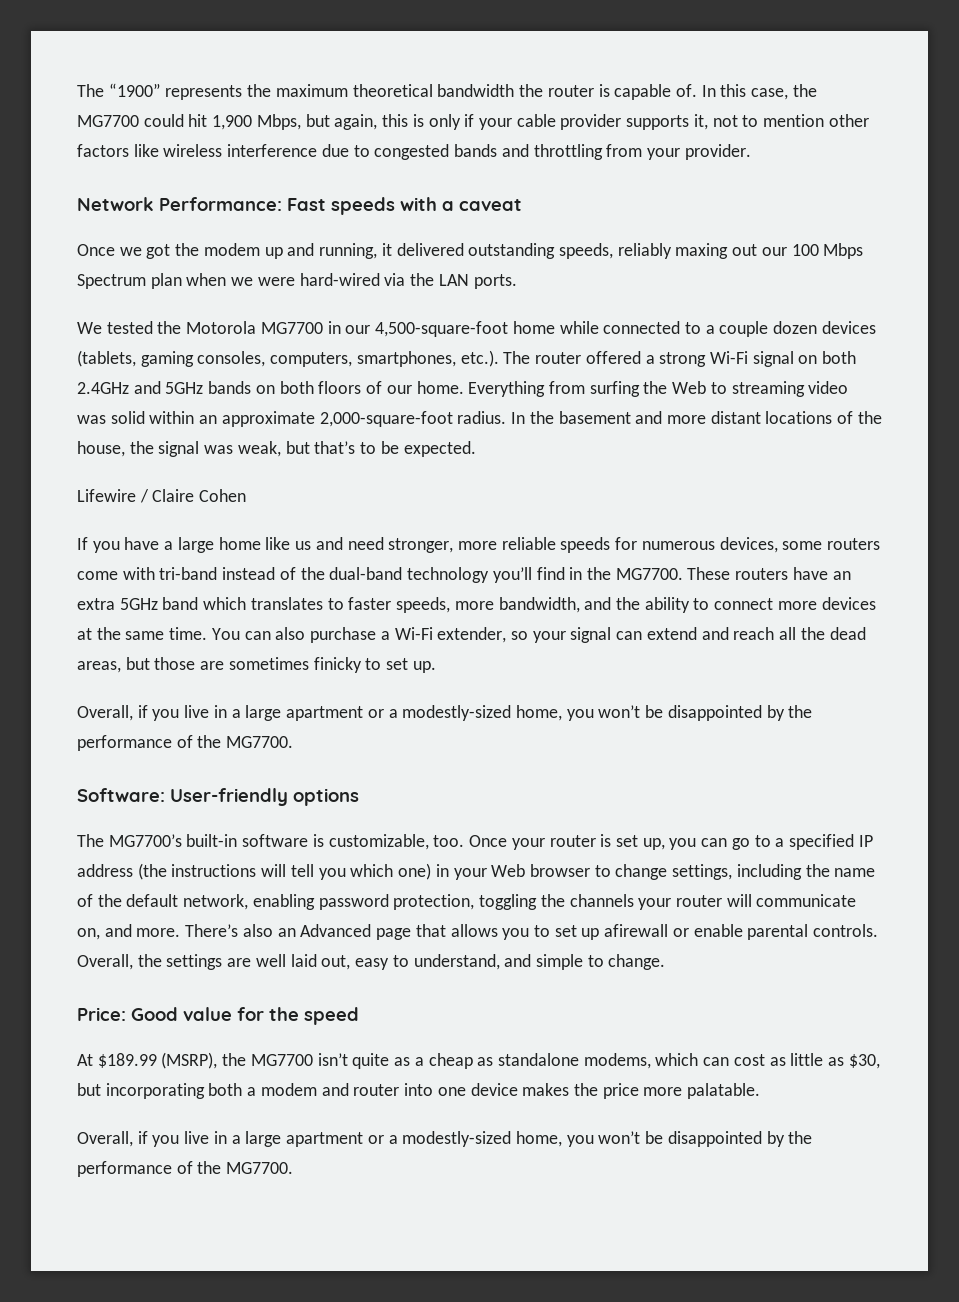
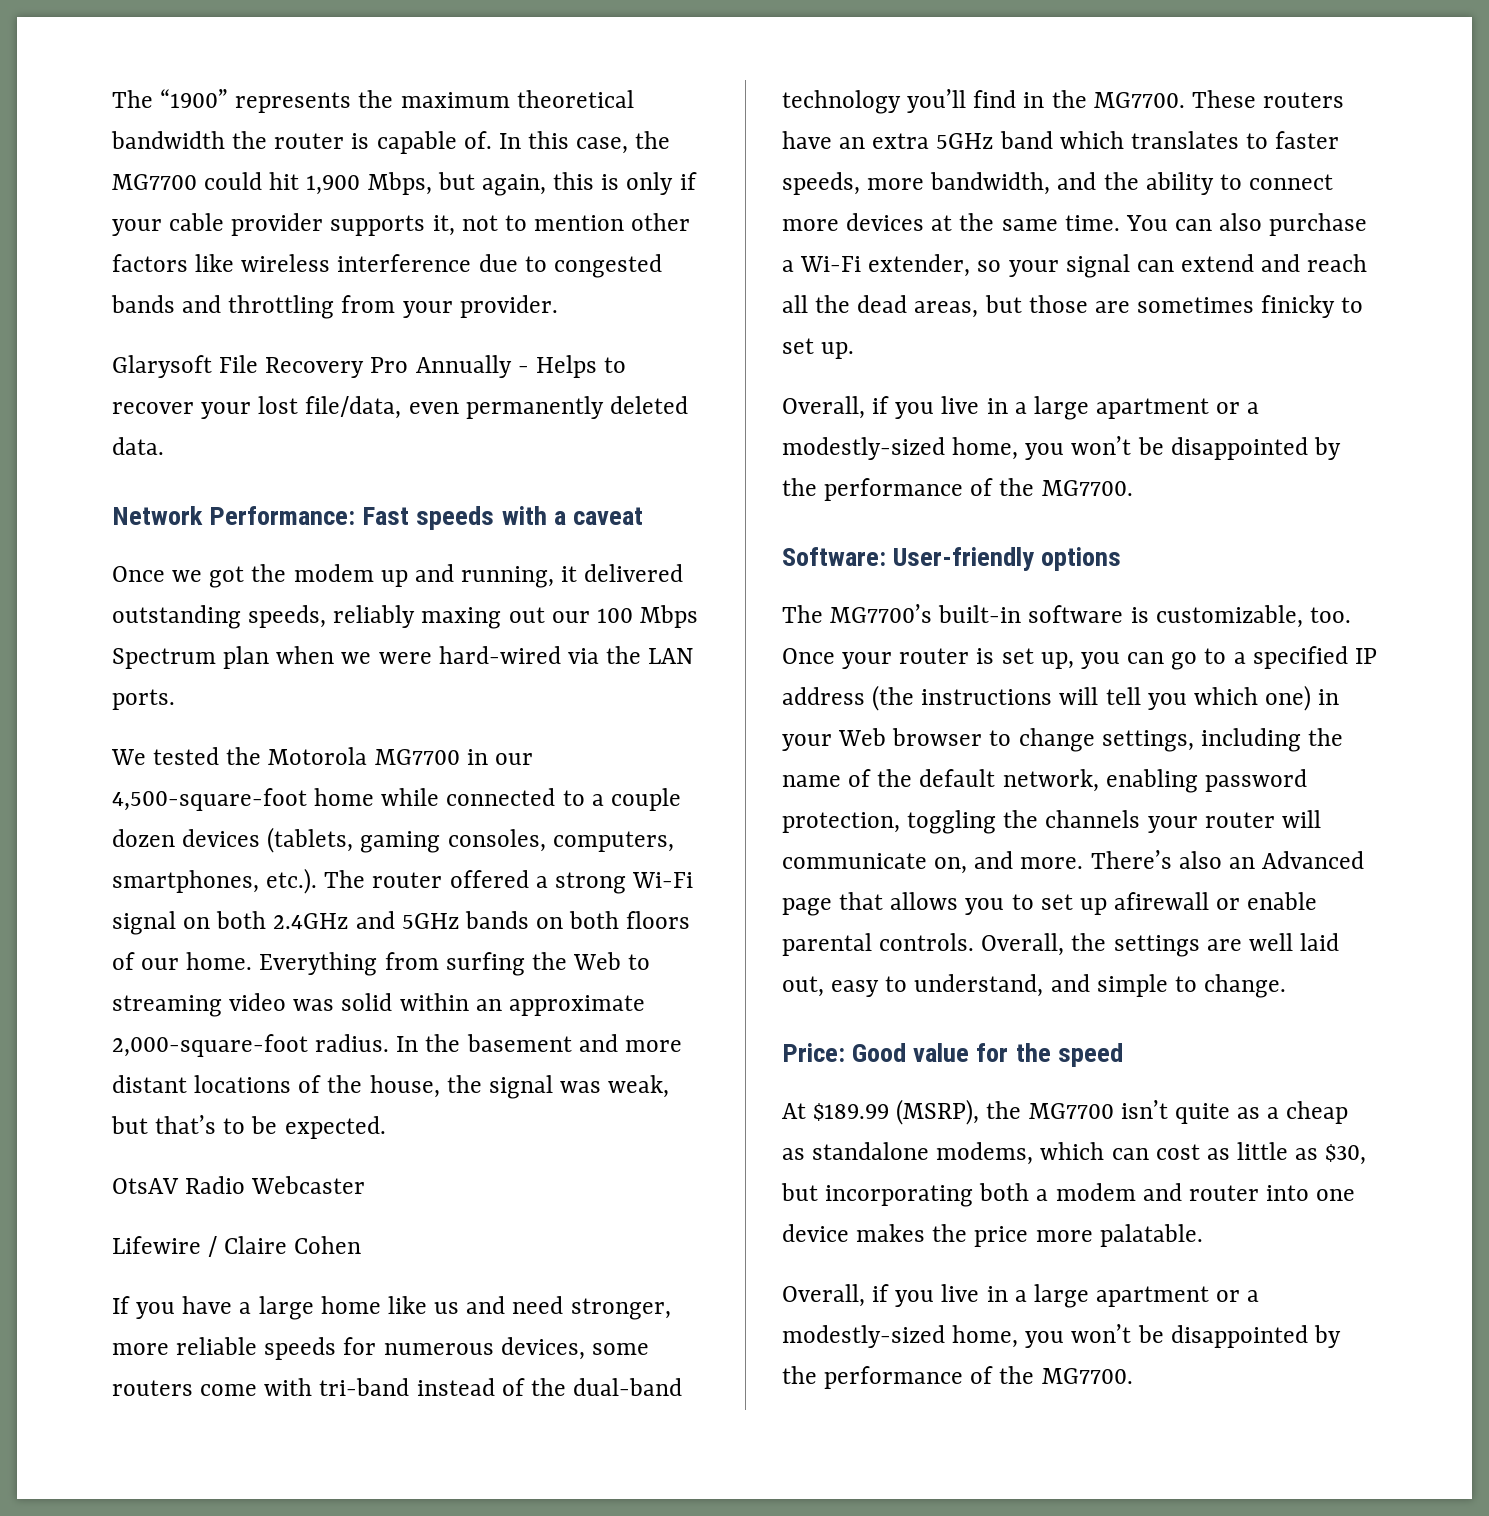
(751, 152) none -> [112,355,627,378] [112,396,688,419] [112,437,164,455] // Glarysoft File Recovery Pro Annually - Helps to recover your lost file/data, even permanently deleted data.
(476, 449) none -> [112,1176,366,1194] // OtsAV Radio Webcaster

